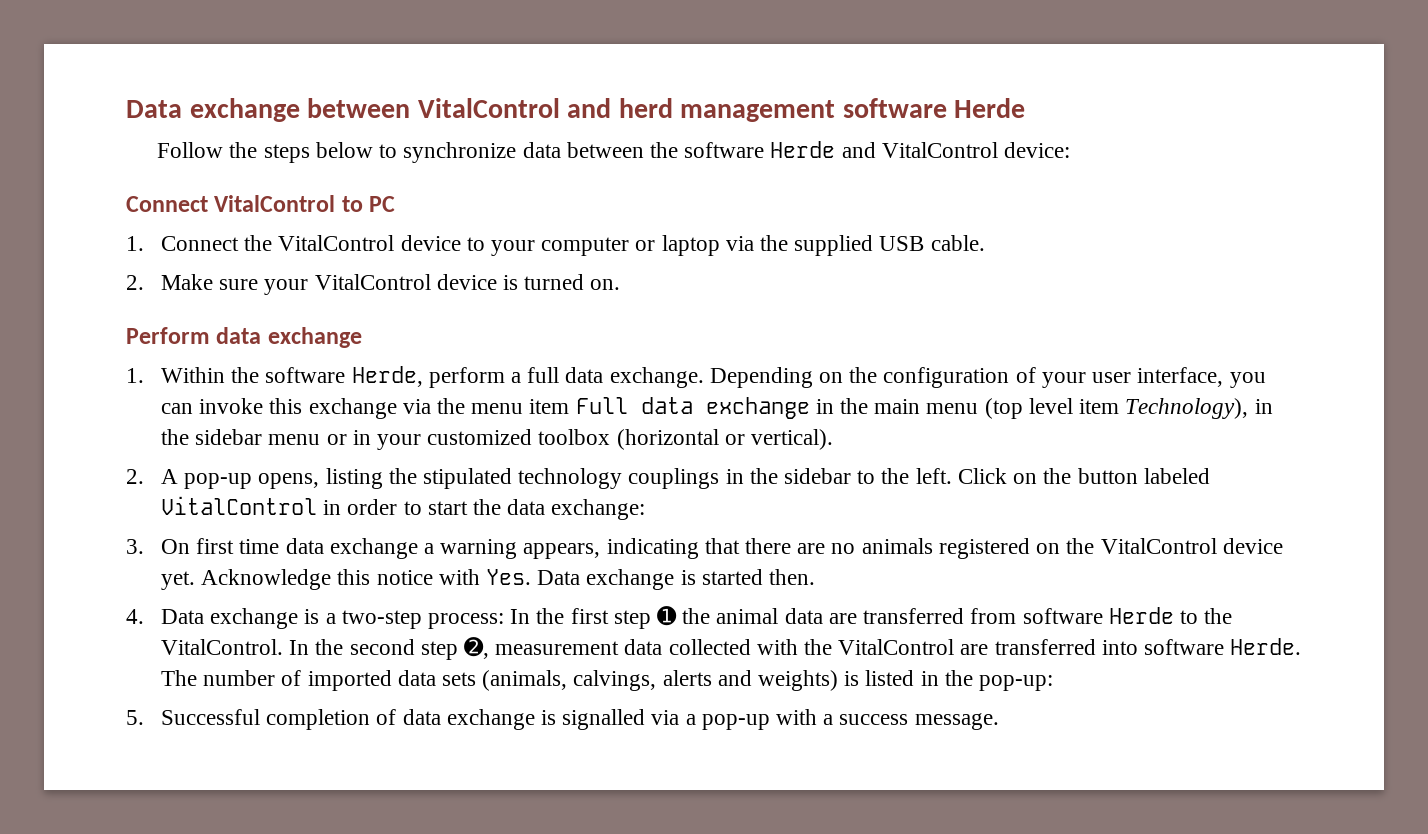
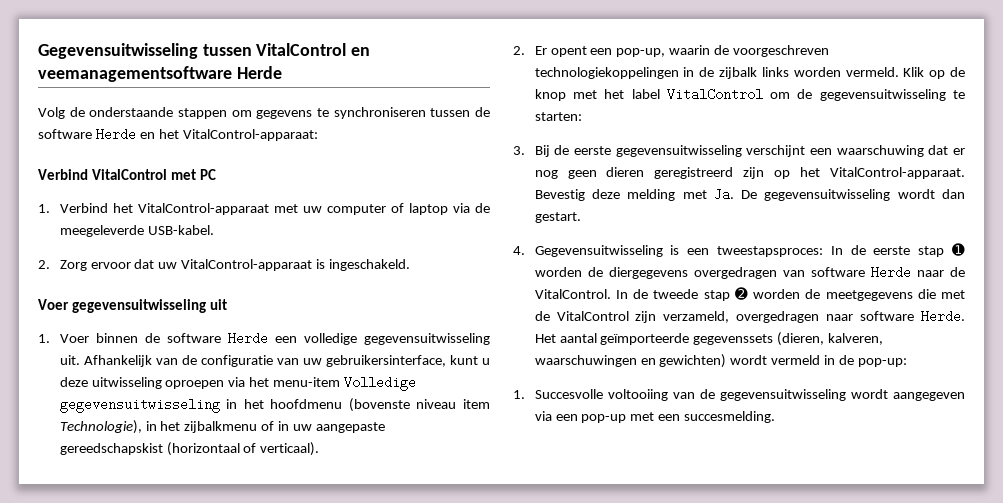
[126,98,1026,122] [157,141,1070,163] [126,195,396,212] [126,235,985,256] [126,274,621,295] [126,327,362,348] [126,366,1266,388] [160,397,1273,419] [160,429,834,450] [126,468,1210,489] [160,496,646,520] [126,538,1283,559] [160,569,816,590] [126,606,1233,629] [160,637,1302,660] [160,670,1054,691] [126,709,999,730] Data exchange between VitalControl and herd management software Herde // Follow the steps below to synchronize data between the software Herde and VitalControl device: // Connect VitalControl to PC // 1. Connect the VitalControl device to your computer or laptop via the supplied USB cable. // 2. Make sure your VitalControl device is turned on. // Perform data exchange // 1. Within the software Herde, perform a full data exchange. Depending on the configuration of your user interface, you can invoke this exchange via the menu item Full data exchange in the main menu (top level item Technology), in the sidebar menu or in your customized toolbox (horizontal or vertical). // 2. A pop-up opens, listing the stipulated technology couplings in the sidebar to the left. Click on the button labeled VitalControl in order to start the data exchange: // 3. On first time data exchange a warning appears, indicating that there are no animals registered on the VitalControl device yet. Acknowledge this notice with Yes. Data exchange is started then. // 4. Data exchange is a two-step process: In the first step ➊ the animal data are transferred from software Herde to the VitalControl. In the second step ➋, measurement data collected with the VitalControl are transferred into software Herde. The number of imported data sets (animals, calvings, alerts and weights) is listed in the pop-up: // 5. Successful completion of data exchange is signalled via a pop-up with a success message. -> [38,43,371,59] [38,66,282,82] [38,107,490,119] [38,128,318,141] [38,169,217,180] [38,203,491,215] [59,225,214,237] [38,259,411,271] [38,299,228,313] [38,332,491,345] [59,355,491,367] [59,376,417,391] [59,398,490,413] [59,420,386,434] [59,442,320,456] [513,45,830,57] [534,67,965,79] [534,88,965,101] [534,112,582,121] [513,145,965,157] [534,167,965,179] [534,188,965,201] [534,212,581,223] [513,243,965,257] [534,266,965,279] [534,287,965,301] [534,310,965,323] [534,332,884,346] [534,354,908,368] [513,389,965,401] [534,411,776,423] Gegevensuitwisseling tussen VitalControl en veemanagementsoftware Herde // Volg de onderstaande stappen om gegevens te synchroniseren tussen de software Herde en het VitalControl-apparaat: // Verbind VitalControl met PC // 1. Verbind het VitalControl-apparaat met uw computer of laptop via de meegeleverde USB-kabel. // 2. Zorg ervoor dat uw VitalControl-apparaat is ingeschakeld. // Voer gegevensuitwisseling uit // 1. Voer binnen de software Herde een volledige gegevensuitwisseling uit. Afhankelijk van de configuratie van uw gebruikersinterface, kunt u deze uitwisseling oproepen via het menu-item Volledige gegevensuitwisseling in het hoofdmenu (bovenste niveau item Technologie), in het zijbalkmenu of in uw aangepaste gereedschapskist (horizontaal of verticaal). // 2. Er opent een pop-up, waarin de voorgeschreven technologiekoppelingen in de zijbalk links worden vermeld. Klik op de knop met het label VitalControl om de gegevensuitwisseling te starten: // 3. Bij de eerste gegevensuitwisseling verschijnt een waarschuwing dat er nog geen dieren geregistreerd zijn op het VitalControl-apparaat. Bevestig deze melding met Ja. De gegevensuitwisseling wordt dan gestart. // 4. Gegevensuitwisseling is een tweestapsproces: In de eerste stap ➊ worden de diergegevens overgedragen van software Herde naar de VitalControl. In de tweede stap ➋ worden de meetgegevens die met de VitalControl zijn verzameld, overgedragen naar software Herde. Het aantal geïmporteerde gegevenssets (dieren, kalveren, waarschuwingen en gewichten) wordt vermeld in de pop-up: // 1. Succesvolle voltooiing van de gegevensuitwisseling wordt aangegeven via een pop-up met een succesmelding.

